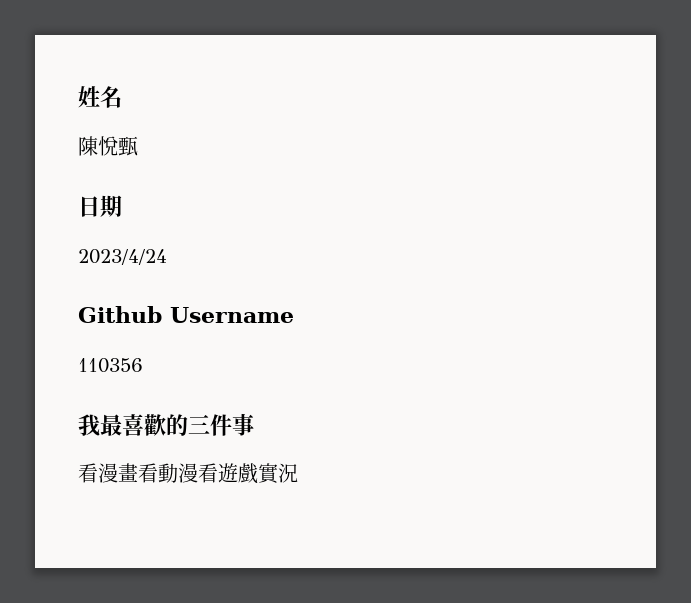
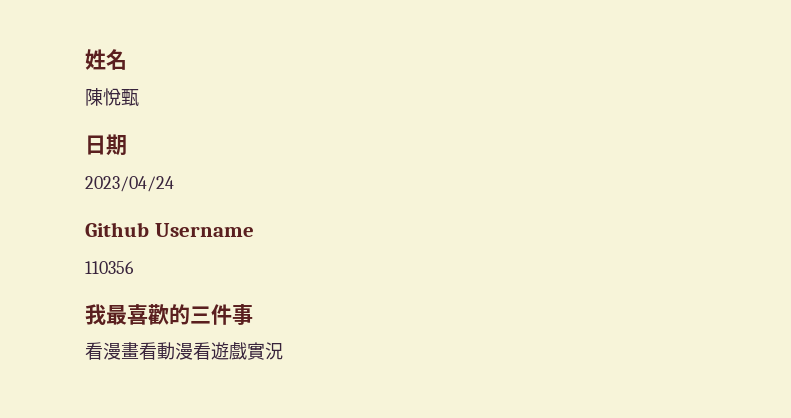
[78,249,167,265] 2023/4/24 -> [85,176,174,192] 2023/04/24

